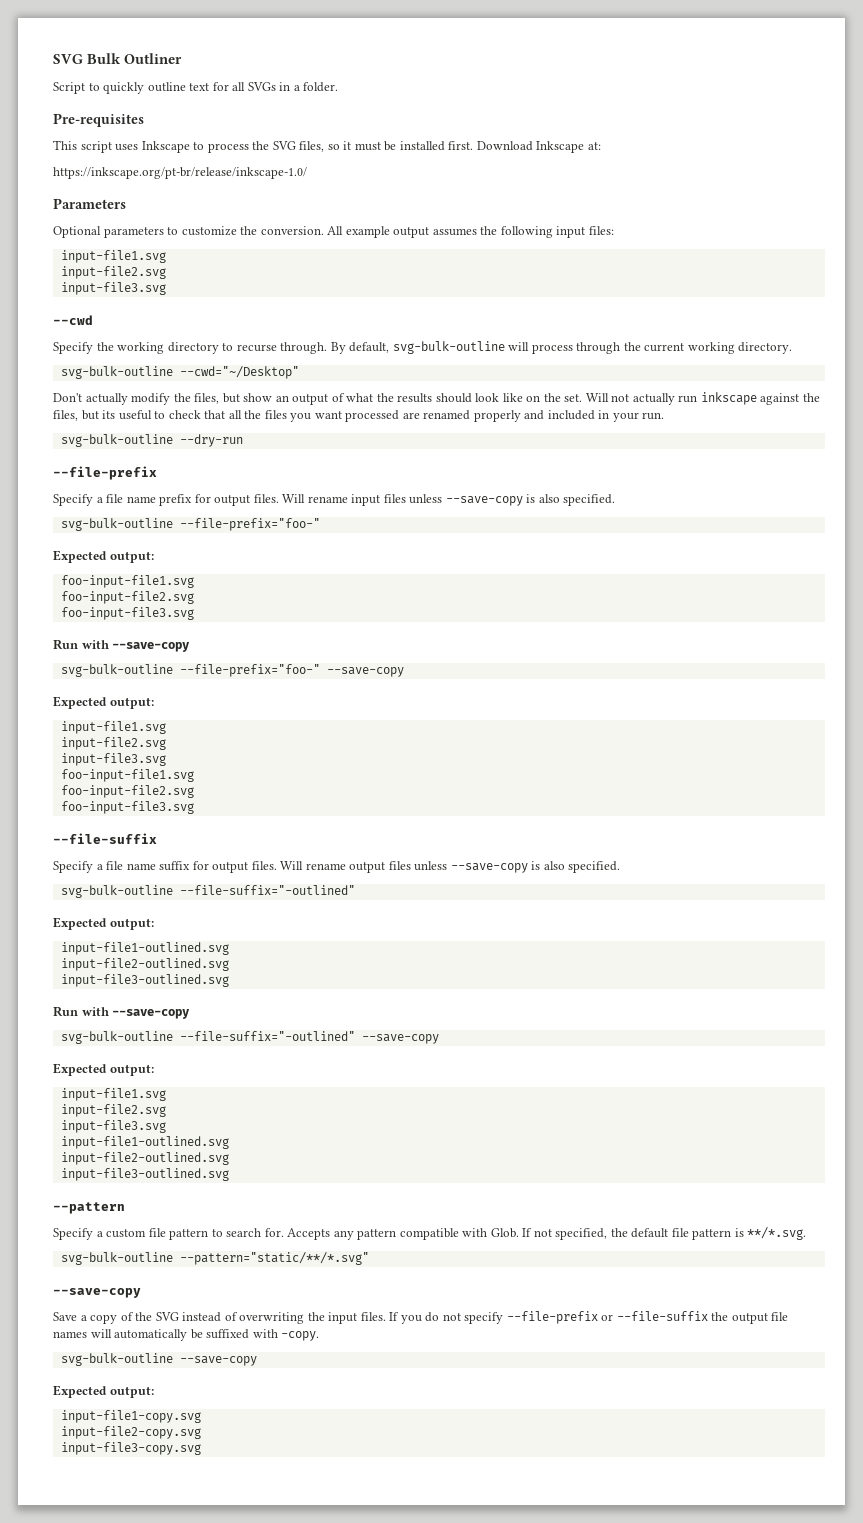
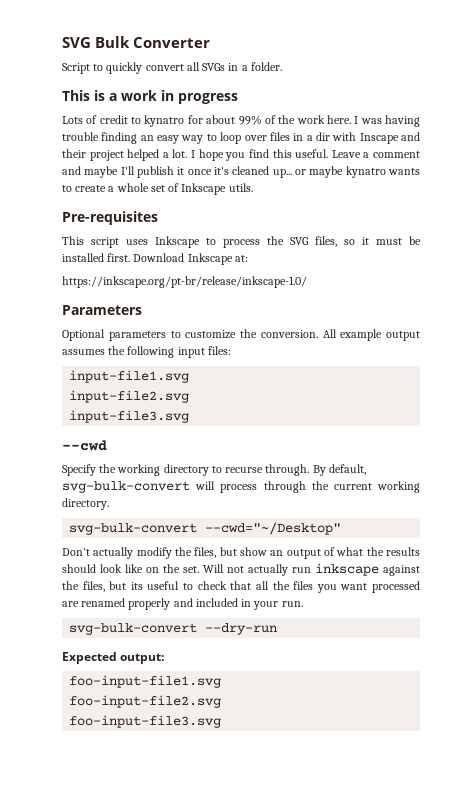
[124,53,183,64] Outliner -> [133,37,210,48] Converter
[147,82,229,92] outline text for -> [145,64,184,71] convert
(339, 87) none -> [62,90,238,104] [62,115,420,127] [62,132,420,144] [62,149,421,161] [62,166,420,178] [62,183,253,195] // This is a work in progress // Lots of credit to kynatro for about 99% of the work here. I was having trouble finding an easy way to loop over files in a dir with Inscape and their project helped a lot. I hope you find this useful. Leave a comment and maybe I'll publish it once it's cleaned up... or maybe kynatro wants to create a whole set of Inkscape utils.
[392,341,505,354] svg-bulk-outline -> [62,481,190,493] svg-bulk-convert
[60,366,173,379] svg-bulk-outline -> [69,523,198,535] svg-bulk-convert
[60,434,173,447] svg-bulk-outline -> [69,623,198,635] svg-bulk-convert
[53,466,157,480] [53,494,616,506] [60,518,320,531] // --file-prefix // Specify a file name prefix for output files. Will rename input files unless --save-copy is also specified. // svg-bulk-outline --file-prefix="foo-" -> (278, 629) none
[53,639,191,652] [60,664,404,677] [53,696,154,709] [60,721,166,734] [60,737,166,750] [60,753,166,766] [60,769,194,782] [60,785,194,798] [60,801,194,814] [53,833,157,844] [53,861,621,873] [60,885,355,898] [53,917,154,930] [60,942,229,955] [60,958,229,971] [60,974,229,987] [53,1006,191,1019] [60,1031,439,1044] [53,1063,154,1076] [60,1088,166,1101] [60,1104,166,1117] [60,1120,166,1133] [60,1136,229,1149] [60,1152,229,1165] [60,1168,229,1181] [53,1202,125,1214] [53,1227,807,1240] [60,1252,369,1265] [53,1288,141,1298] [53,1311,789,1324] [53,1329,320,1341] [60,1353,257,1366] [53,1385,154,1398] [60,1410,201,1423] [60,1426,201,1439] [60,1442,201,1455] // Run with --save-copy // svg-bulk-outline --file-prefix="foo-" --save-copy // Expected output: // input-file1.svg // input-file2.svg // input-file3.svg // foo-input-file1.svg // foo-input-file2.svg // foo-input-file3.svg // --file-suffix // Specify a file name suffix for output files. Will rename output files unless --save-copy is also specified. // svg-bulk-outline --file-suffix="-outlined" // Expected output: // input-file1-outlined.svg // input-file2-outlined.svg // input-file3-outlined.svg // Run with --save-copy // svg-bulk-outline --file-suffix="-outlined" --save-copy // Expected output: // input-file1.svg // input-file2.svg // input-file3.svg // input-file1-outlined.svg // input-file2-outlined.svg // input-file3-outlined.svg // --pattern // Specify a custom file pattern to search for. Accepts any pattern compatible with Glob. If not specified, the default file pattern is **/*.svg. // svg-bulk-outline --pattern="static/**/*.svg" // --save-copy // Save a copy of the SVG instead of overwriting the input files. If you do not specify --file-prefix or --file-suffix the output file names will automatically be suffixed with -copy. // svg-bulk-outline --save-copy // Expected output: // input-file1-copy.svg // input-file2-copy.svg // input-file3-copy.svg -> (222, 721) none

